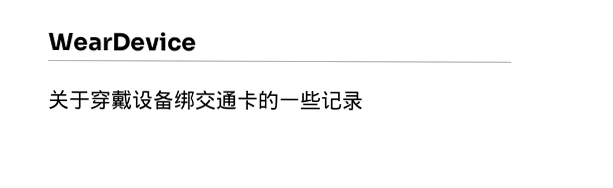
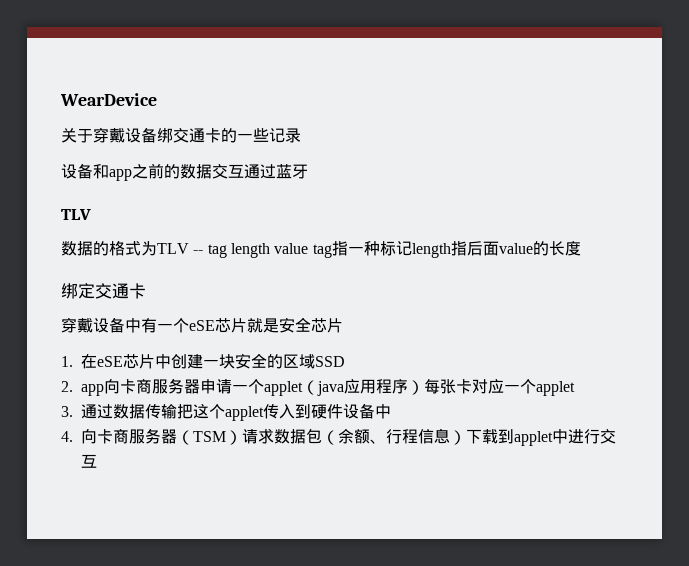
(364, 101) none -> [61,163,308,181] [61,209,91,220] [61,241,581,258] [61,283,146,299] [61,317,343,333] [61,353,346,369] [61,378,576,396] [61,403,392,421] [61,428,617,446] [81,454,98,468] // 设备和app之前的数据交互通过蓝牙 // TLV // 数据的格式为TLV -- tag length value tag指一种标记length指后面value的长度 // 绑定交通卡 // 穿戴设备中有一个eSE芯片就是安全芯片 // 1.在eSE芯片中创建一块安全的区域SSD // 2. app向卡商服务器申请一个applet（java应用程序）每张卡对应一个applet // 3.通过数据传输把这个applet传入到硬件设备中 // 4.向卡商服务器（TSM）请求数据包（余额、行程信息）下载到applet中进行交互

